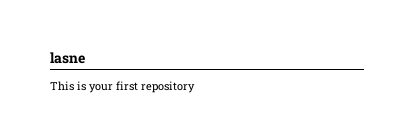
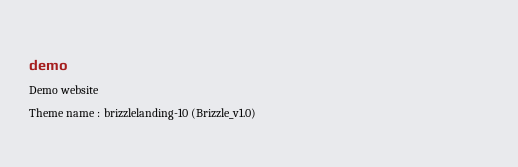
[50,52,85,64] [50,81,195,93] lasne // This is your first repository -> [29,59,68,71] [29,85,100,94] [29,108,256,120] demo // Demo website // Theme name : brizzlelanding-10 (Brizzle_v1.0)

